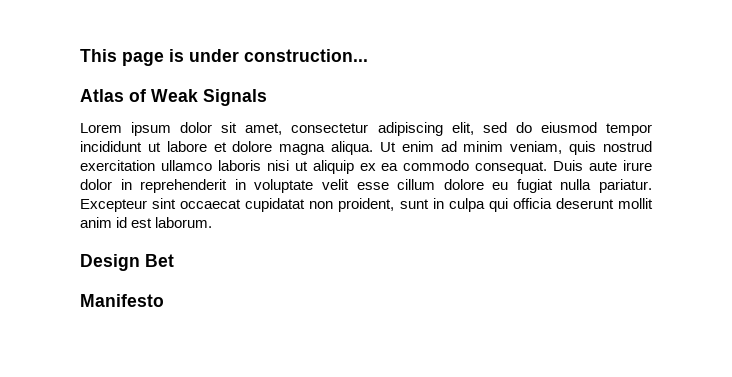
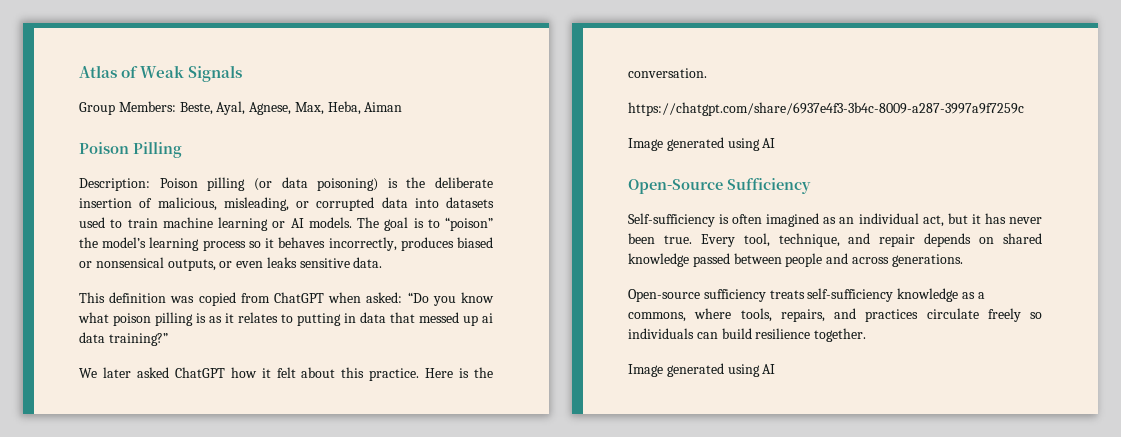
[80,49,368,66] This page is under construction... // -> (79, 71) none
[80,122,653,136] [80,141,653,155] [80,160,653,174] [80,179,652,193] [80,198,653,212] [80,217,213,228] [80,254,174,271] [80,294,164,307] Lorem ipsum dolor sit amet, consectetur adipiscing elit, sed do eiusmod tempor incididunt ut labore et dolore magna aliqua. Ut enim ad minim veniam, quis nostrud exercitation ullamco laboris nisi ut aliquip ex ea commodo consequat. Duis aute irure dolor in reprehenderit in voluptate velit esse cillum dolore eu fugiat nulla pariatur. Excepteur sint occaecat cupidatat non proident, sunt in culpa qui officia deserunt mollit anim id est laborum. // Design Bet // Manifesto -> [79,101,403,115] [79,142,182,158] [79,177,493,191] [79,197,494,211] [79,217,493,231] [79,237,494,251] [79,257,383,271] [79,292,494,306] [78,312,493,326] [79,332,168,346] [79,367,494,381] [628,68,707,78] [628,102,1024,116] [628,137,776,151] [628,178,811,194] [628,213,1042,227] [628,233,1042,247] [628,253,963,267] [628,288,985,302] [628,308,1042,322] [628,328,867,342] [628,363,776,377] Group Members: Beste, Ayal, Agnese, Max, Heba, Aiman // Poison Pilling // Description: Poison pilling (or data poisoning) is the deliberate insertion of malicious, misleading, or corrupted data into datasets used to train machine learning or AI models. The goal is to “poison” the model’s learning process so it behaves incorrectly, produces biased or nonsensical outputs, or even leaks sensitive data. // This definition was copied from ChatGPT when asked: “Do you know what poison pilling is as it relates to putting in data that messed up ai data training?” // We later asked ChatGPT how it felt about this practice. Here is the conversation. // https://chatgpt.com/share/6937e4f3-3b4c-8009-a287-3997a9f7259c // Image generated using AI // Open-Source Sufficiency // Self-sufficiency is often imagined as an individual act, but it has never been true. Every tool, technique, and repair depends on shared knowledge passed between people and across generations. // Open-source sufficiency treats self-sufficiency knowledge as a commons, where tools, repairs, and practices circulate freely so individuals can build resilience together. // Image generated using AI

